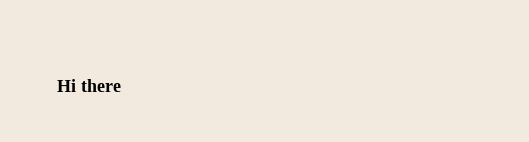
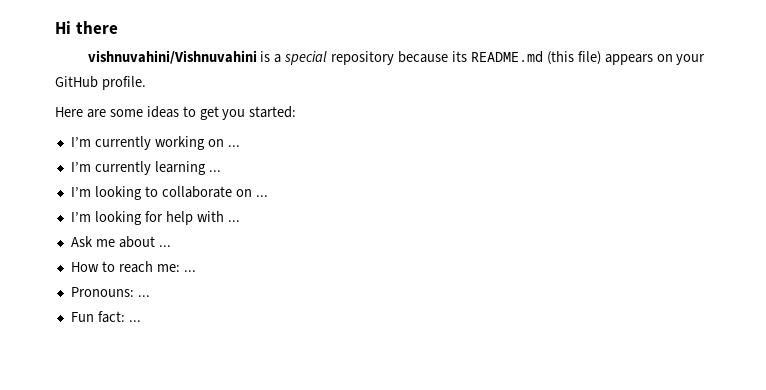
(121, 85) none -> [87,50,706,65] [55,76,146,90] [55,106,297,120] [70,136,240,150] [70,161,221,175] [70,186,268,200] [70,211,240,225] [70,236,171,248] [70,261,196,273] [70,287,150,297] [70,311,141,323] // vishnuvahini/Vishnuvahini is a special repository because its README.md (this file) appears on your GitHub profile. // Here are some ideas to get you started: // I’m currently working on ... // I’m currently learning ... // I’m looking to collaborate on ... // I’m looking for help with ... // Ask me about ... // How to reach me: ... // Pronouns: ... // Fun fact: ...

